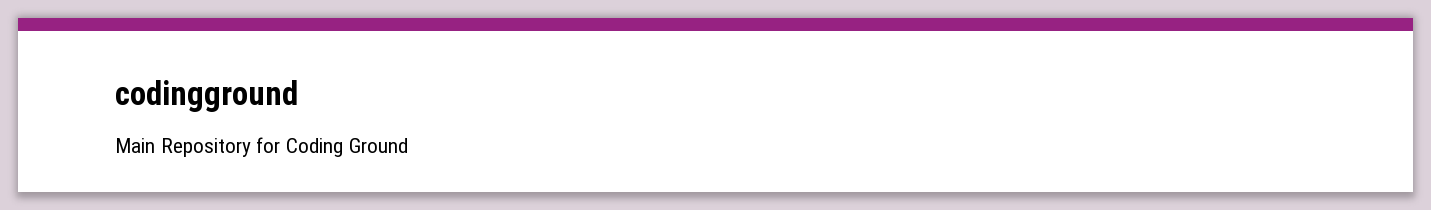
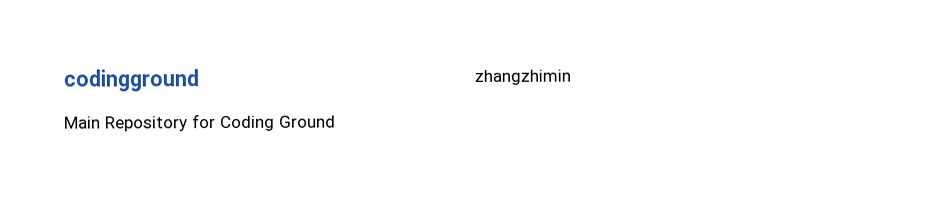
(408, 145) none -> [474,69,571,85] // zhangzhimin

